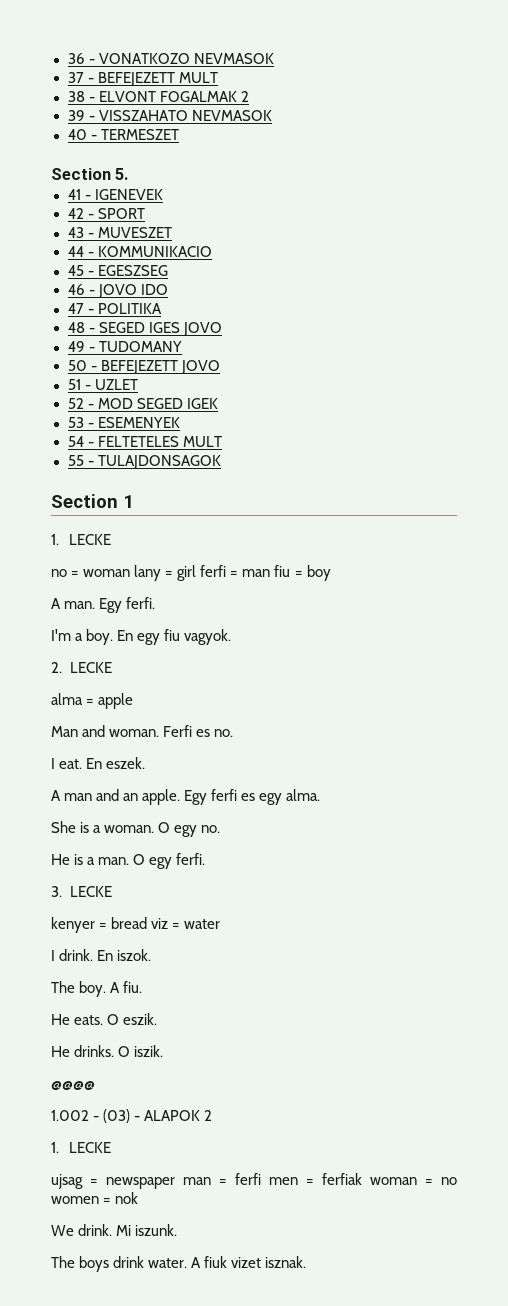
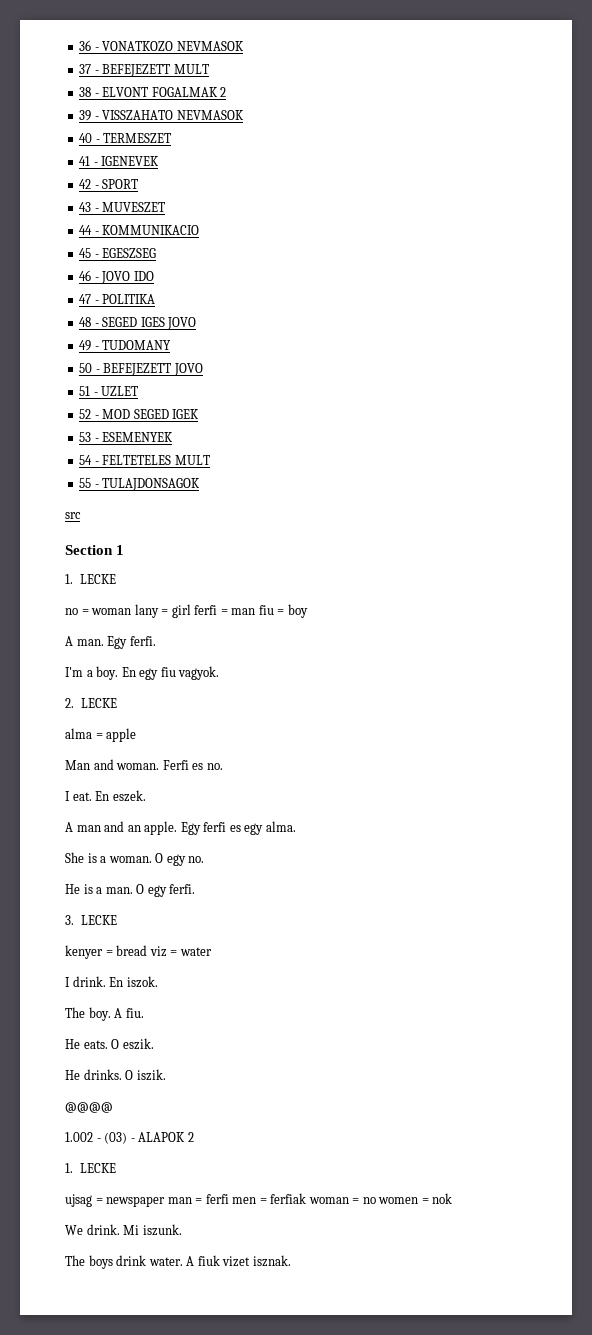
[51,168,129,180] // Section 5. -> (172, 138) none
(221, 462) none -> [65,512,81,519] // src

